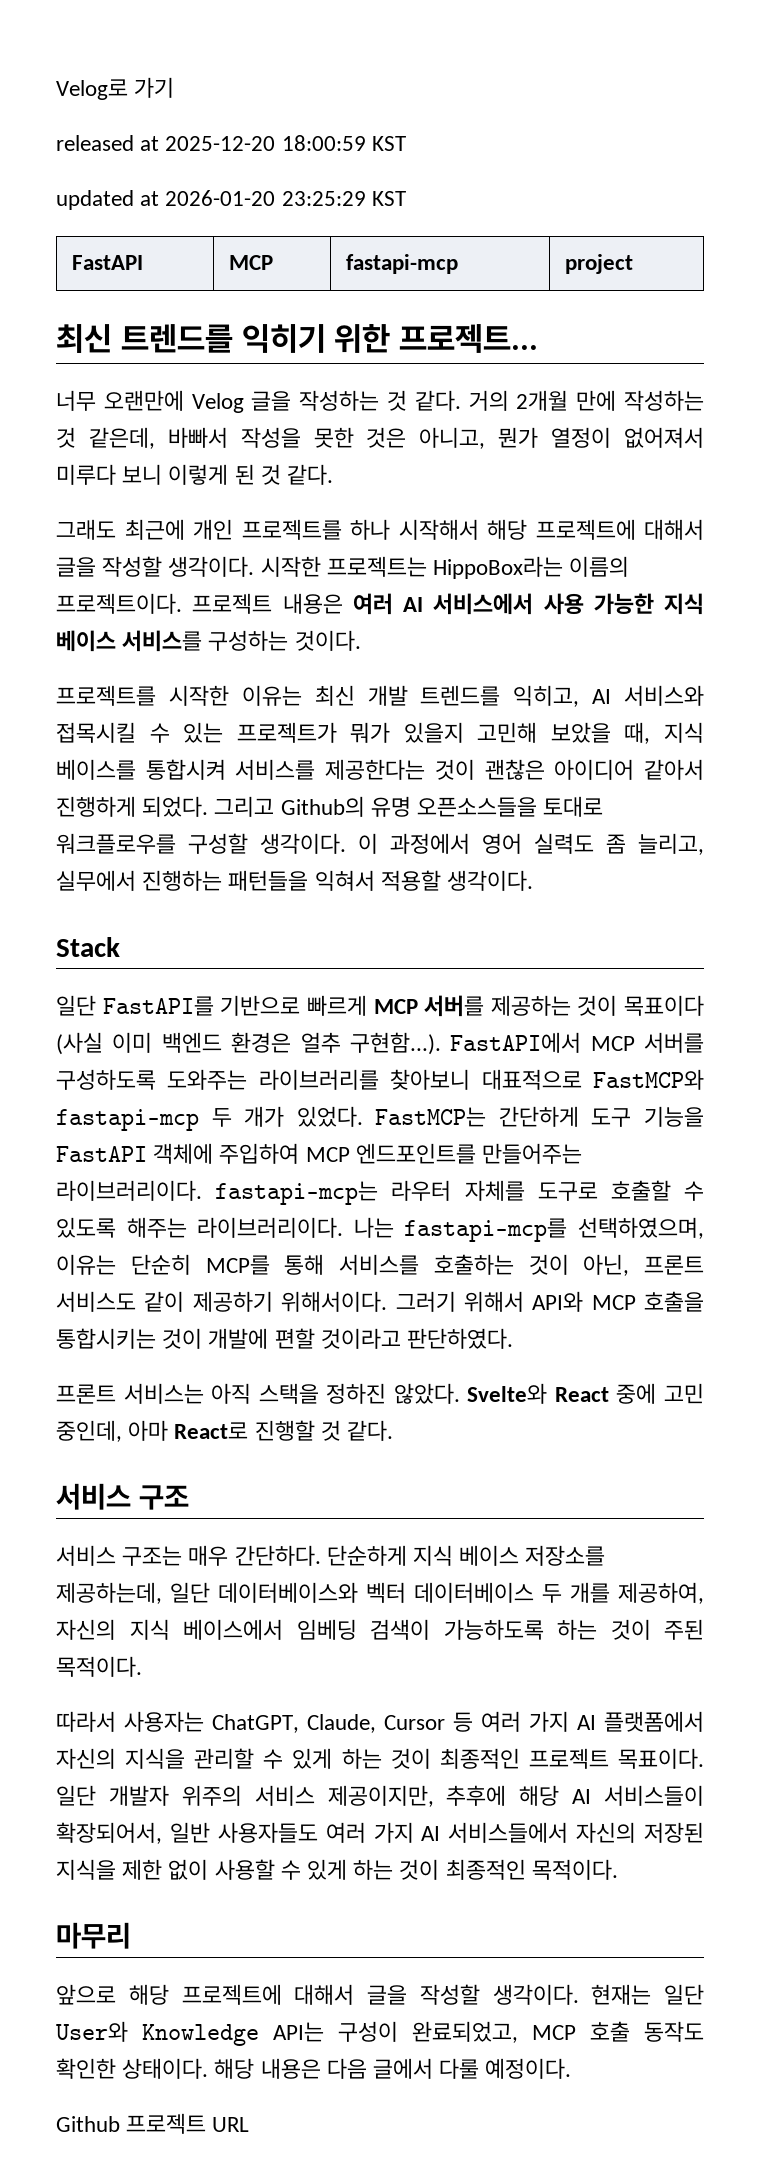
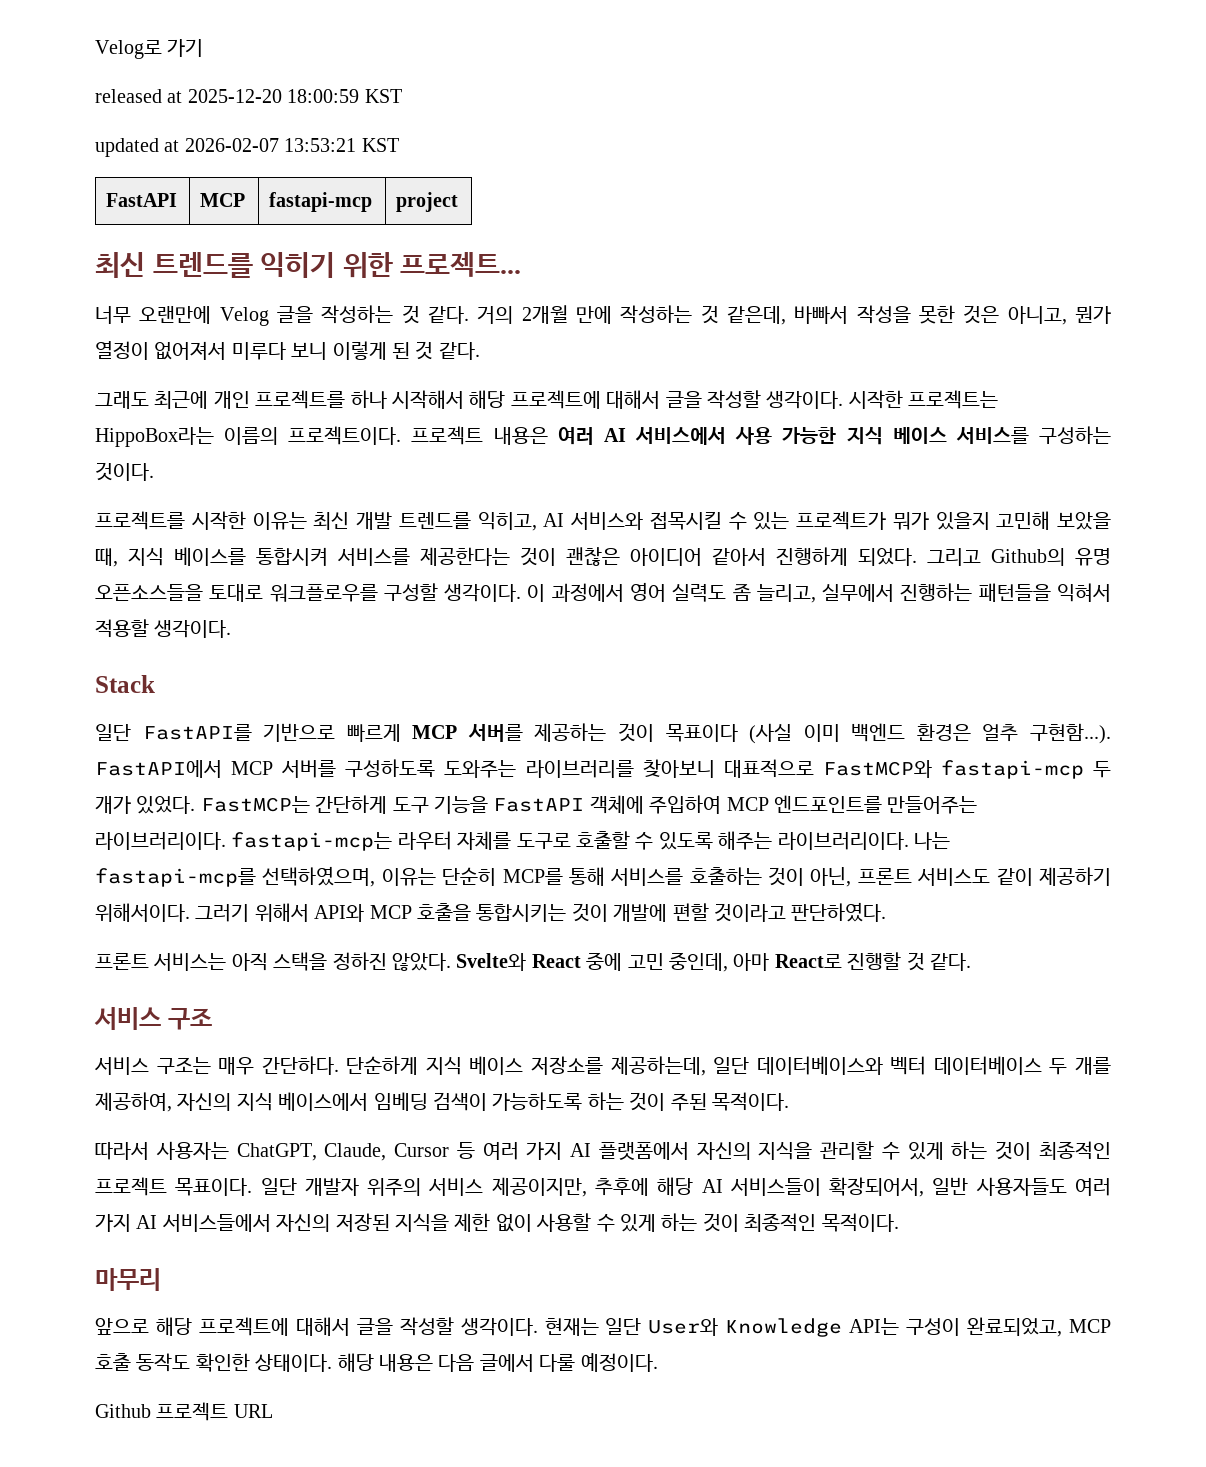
[165,190,366,206] 2026-01-20 23:25:29 -> [184,138,357,152] 2026-02-07 13:53:21

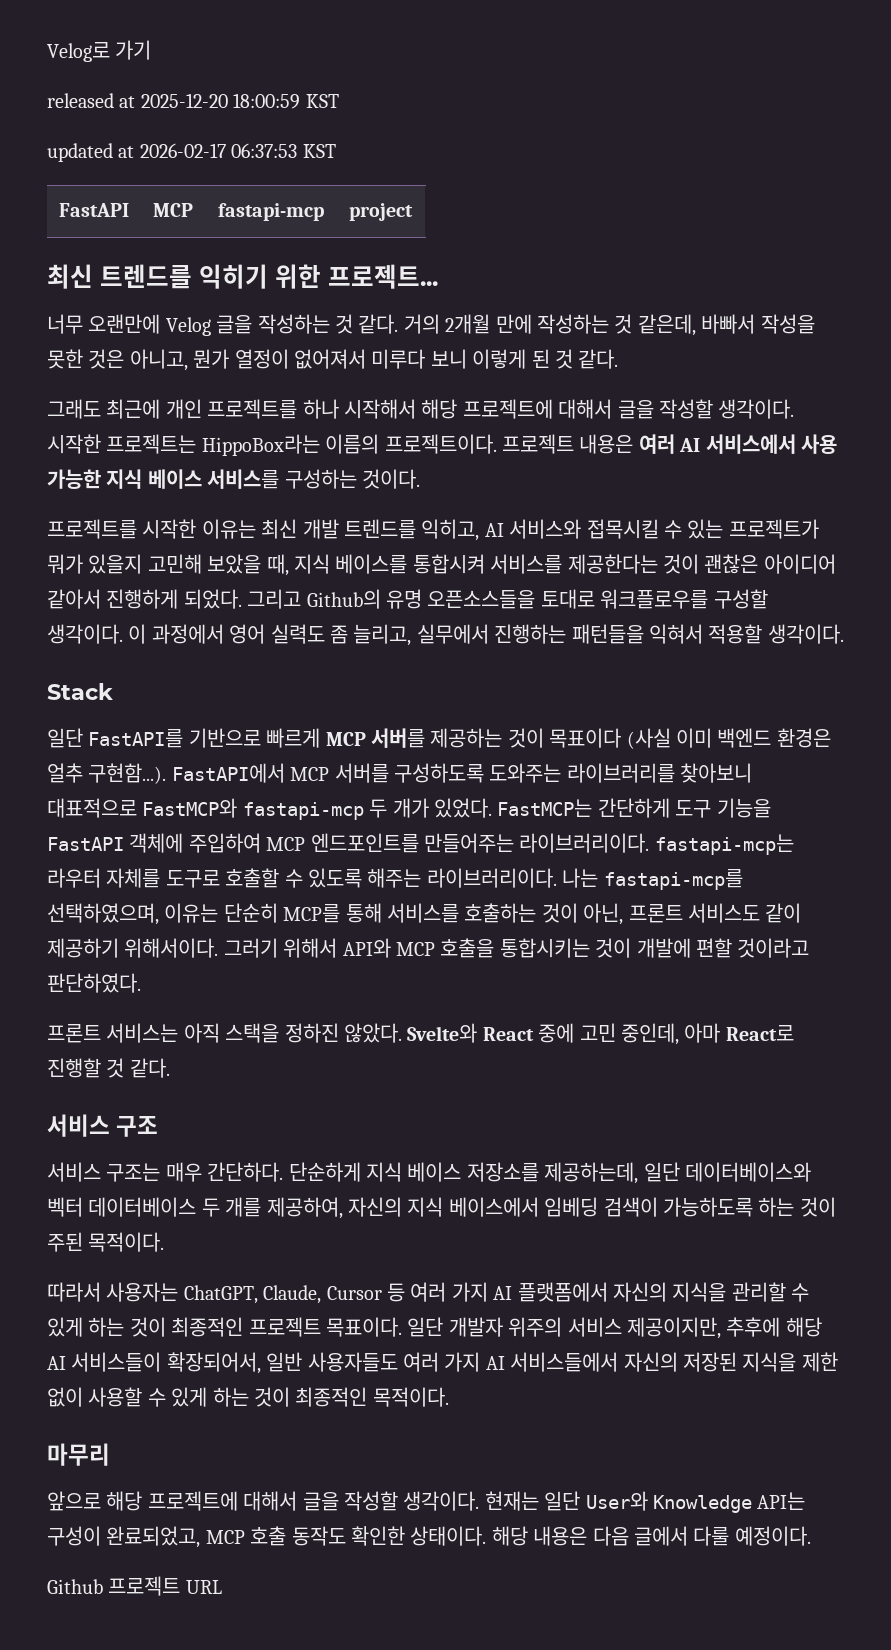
[184,138,357,152] 2026-02-07 13:53:21 -> [139,143,298,158] 2026-02-17 06:37:53

